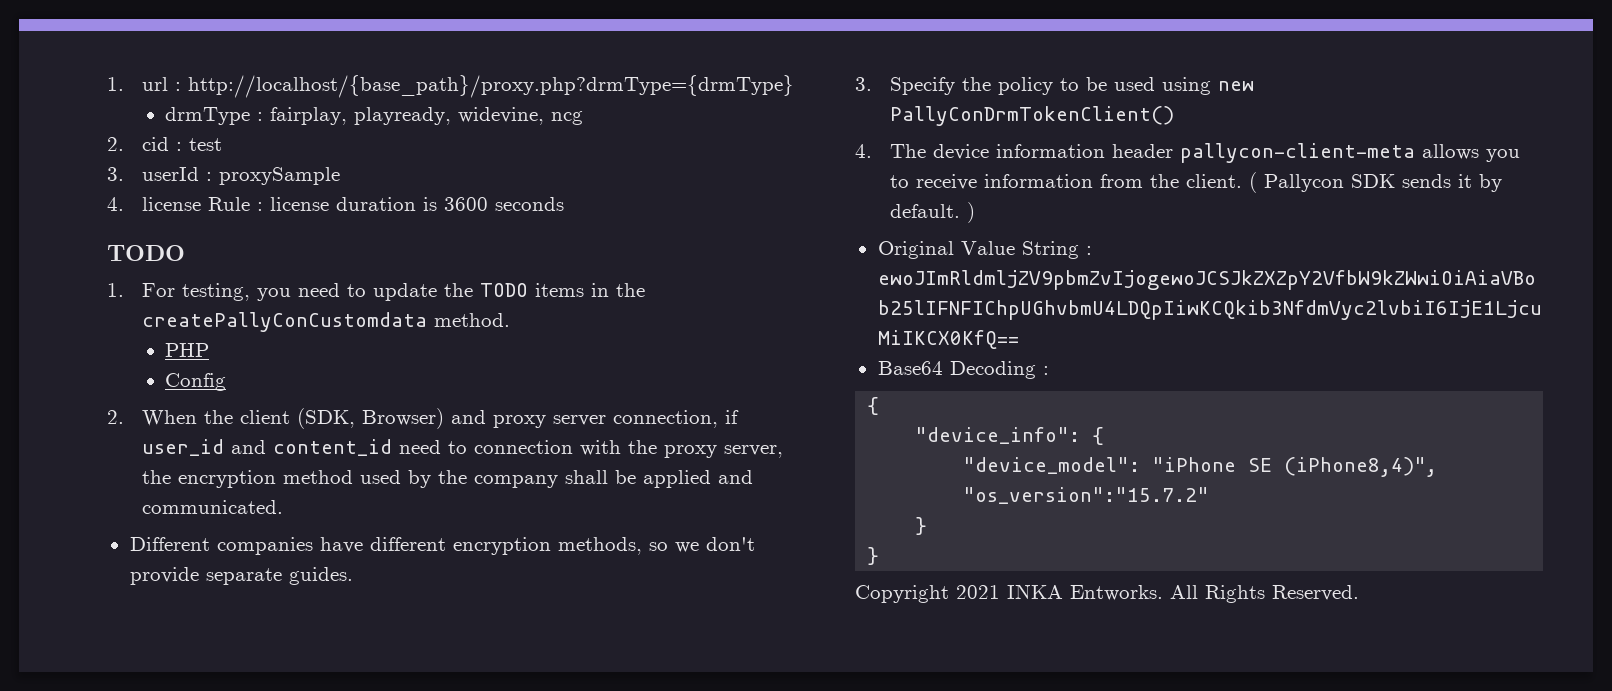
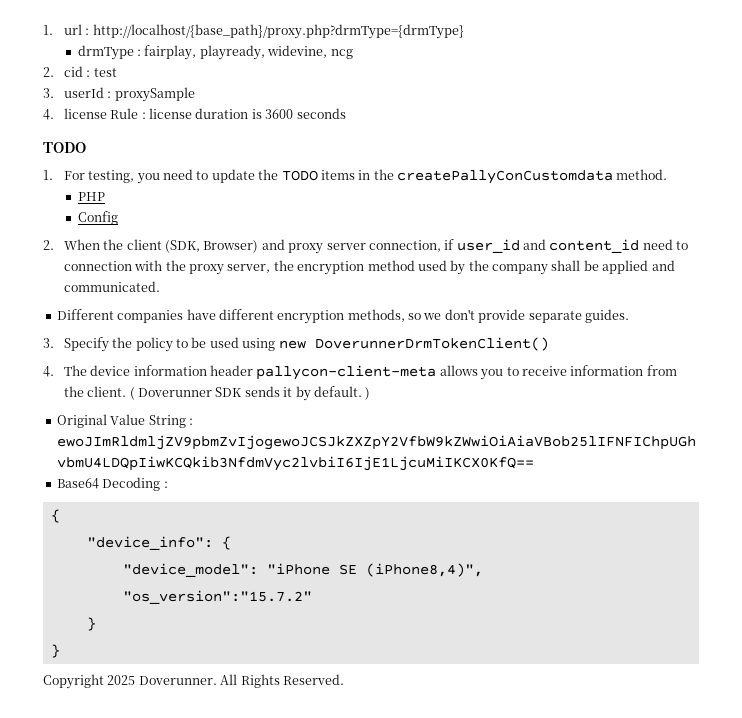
[890,106,1175,126] PallyConDrmTokenClient() -> [314,337,549,351] DoverunnerDrmTokenClient()
[1264,174,1345,192] Pallycon -> [138,388,213,397] Doverunner
[956,584,1163,601] 2021 INKA Entworks. -> [107,675,217,685] 2025 Doverunner.

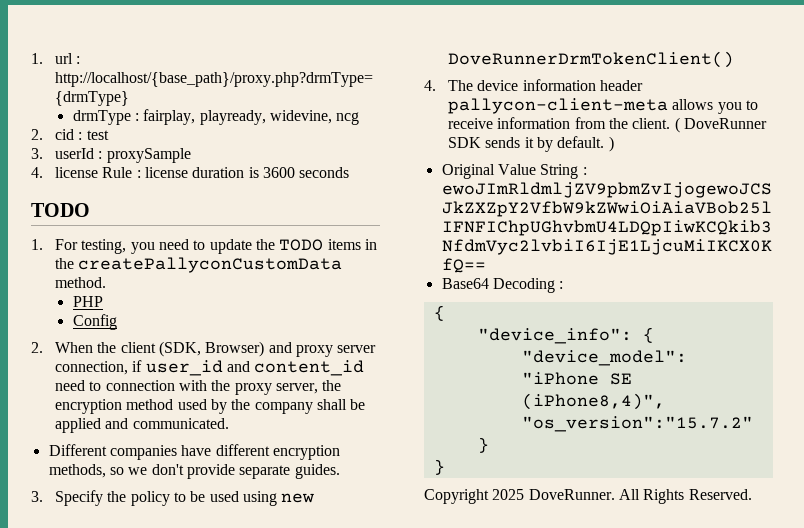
[397,170,614,184] createPallyConCustomdata -> [78,257,343,273] createPallyconCustomData
[314,337,549,351] DoverunnerDrmTokenClient() -> [448,51,735,68] DoveRunnerDrmTokenClient()
[138,388,213,397] Doverunner -> [684,118,768,129] DoveRunner
[138,676,217,685] Doverunner. -> [528,489,615,500] DoveRunner.

